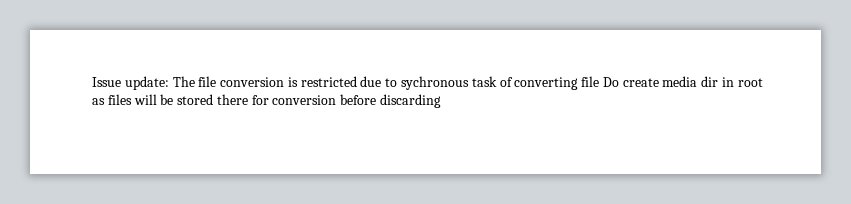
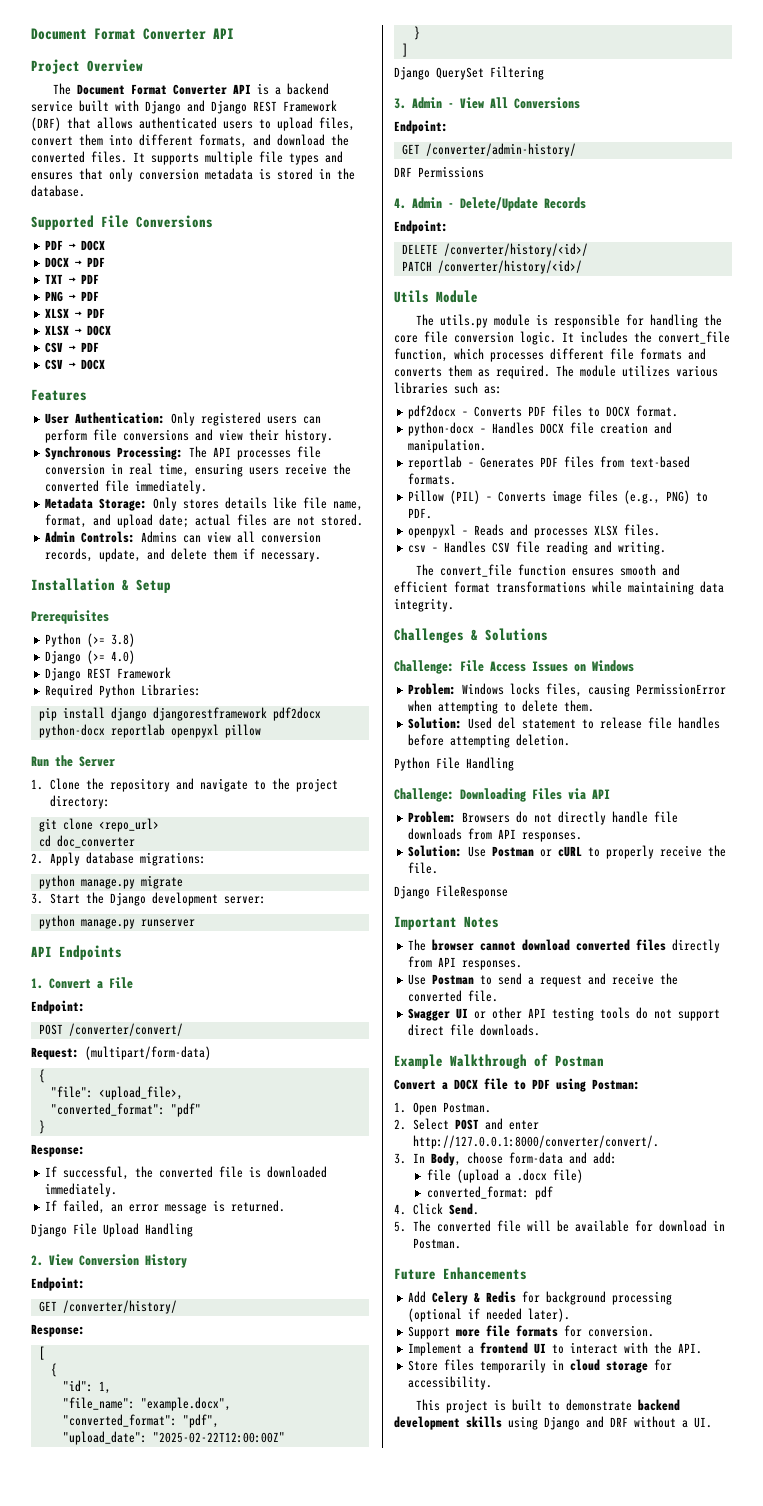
[92,76,763,90] [92,94,442,108] Issue update: The file conversion is restricted due to sychronous task of converting file Do create media dir in root as files will be stored there for conversion before discarding -> [31,28,234,40] [31,59,143,74] [53,83,330,95] [31,100,337,114] [31,117,355,131] [31,134,349,148] [31,151,343,165] [31,168,355,182] [31,185,85,197] [31,215,213,230] [45,240,106,251] [45,257,106,268] [45,274,100,284] [45,291,100,302] [45,308,106,319] [45,325,112,336] [45,342,100,353] [45,359,106,370] [31,389,87,401] [45,412,322,426] [45,429,334,443] [45,446,322,460] [45,463,352,477] [45,480,208,494] [45,497,364,511] [45,514,364,528] [45,531,322,543] [45,548,322,562] [31,578,171,593] [31,610,109,624] [45,633,136,647] [45,650,136,664] [45,667,172,681] [45,684,202,698] [38,707,321,721] [38,724,261,738] [31,755,115,767] [31,778,338,792] [49,795,110,809] [38,818,159,832] [38,835,135,848] [31,852,206,866] [38,875,183,889] [31,892,266,906] [38,915,195,929] [31,945,122,960] [31,977,133,989] [31,1000,85,1014] [38,1023,183,1036] [31,1046,211,1060] [38,1069,45,1083] [50,1086,183,1100] [50,1103,201,1117] [38,1120,45,1134] [31,1144,85,1157] [45,1166,328,1180] [45,1183,118,1197] [45,1200,286,1214] [31,1223,193,1237] [31,1254,187,1268] [31,1277,85,1291] [38,1300,177,1314] [31,1324,85,1337] [38,1346,45,1360] [50,1363,57,1377] [62,1380,111,1394] [62,1397,231,1411] [62,1414,219,1428] [62,1431,285,1445] [413,26,420,40] [401,43,408,57] [394,66,544,80] [394,97,580,109] [394,120,448,134] [401,143,576,157] [394,166,484,178] [394,197,586,211] [394,220,448,234] [401,243,588,257] [401,260,582,274] [394,290,478,303] [416,314,723,328] [394,331,730,345] [394,348,706,362] [394,365,718,379] [394,382,502,394] [408,405,679,419] [408,422,673,436] [408,439,487,453] [408,456,691,470] [408,473,457,485] [408,490,709,504] [408,508,433,519] [408,524,661,538] [408,541,667,555] [416,564,681,577] [394,581,724,595] [394,598,454,612] [394,628,548,643] [394,660,634,674] [408,683,727,697] [408,700,595,714] [408,717,721,729] [408,734,571,748] [394,757,514,771] [394,788,610,802] [408,811,679,825] [408,828,583,842] [408,845,727,859] [408,862,439,874] [394,885,508,899] [394,916,499,930] [408,939,721,953] [408,956,523,970] [408,973,679,987] [408,990,499,1002] [408,1007,721,1021] [408,1024,541,1036] [394,1054,604,1069] [394,1078,640,1092] [394,1102,491,1115] [394,1118,539,1130] [412,1135,659,1149] [394,1152,617,1166] [426,1169,583,1183] [426,1186,553,1200] [394,1203,479,1215] [394,1220,725,1232] [412,1238,461,1249] [394,1267,527,1280] [408,1291,673,1305] [408,1308,571,1322] [408,1325,655,1339] [408,1342,703,1356] [408,1359,673,1373] [408,1376,493,1390] [416,1399,681,1413] [394,1416,712,1430] Document Format Converter API // Project Overview // The Document Format Converter API is a backend service built with Django and Django REST Framework (DRF) that allows authenticated users to upload files, convert them into different formats, and download the converted files. It supports multiple file types and ensures that only conversion metadata is stored in the database. // Supported File Conversions // PDF → DOCX // DOCX → PDF // TXT → PDF // PNG → PDF // XLSX → PDF // XLSX → DOCX // CSV → PDF // CSV → DOCX // Features // User Authentication: Only registered users can perform file conversions and view their history. // Synchronous Processing: The API processes file conversion in real time, ensuring users receive the converted file immediately. // Metadata Storage: Only stores details like file name, format, and upload date; actual files are not stored. // Admin Controls: Admins can view all conversion records, update, and delete them if necessary. // Installation & Setup // Prerequisites // Python (>= 3.8) // Django (>= 4.0) // Django REST Framework // Required Python Libraries: // pip install django djangorestframework pdf2docx python-docx reportlab openpyxl pillow // Run the Server // 1. Clone the repository and navigate to the project directory: // git clone <repo_url> // cd doc_converter // 2. Apply database migrations: // python manage.py migrate // 3. Start the Django development server: // python manage.py runserver // API Endpoints // 1. Convert a File // Endpoint: // POST /converter/convert/ // Request: (multipart/form-data) // { // "file": <upload_file>, // "converted_format": "pdf" // } // Response: // If successful, the converted file is downloaded immediately. // If failed, an error message is returned. // Django File Upload Handling // 2. View Conversion History // Endpoint: // GET /converter/history/ // Response: // [ // { // "id": 1, // "file_name": "example.docx", // "converted_format": "pdf", // "upload_date": "2025-02-22T12:00:00Z" // } // ] // Django QuerySet Filtering // 3. Admin - View All Conversions // Endpoint: // GET /converter/admin-history/ // DRF Permissions // 4. Admin - Delete/Update Records // Endpoint: // DELETE /converter/history/<id>/ // PATCH /converter/history/<id>/ // Utils Module // The utils.py module is responsible for handling the core file conversion logic. It includes the convert_file function, which processes different file formats and converts them as required. The module utilizes various libraries such as: // pdf2docx – Converts PDF files to DOCX format. // python-docx – Handles DOCX file creation and manipulation. // reportlab – Generates PDF files from text-based formats. // Pillow (PIL) – Converts image files (e.g., PNG) to PDF. // openpyxl – Reads and processes XLSX files. // csv – Handles CSV file reading and writing. // The convert_file function ensures smooth and efficient format transformations while maintaining data integrity. // Challenges & Solutions // Challenge: File Access Issues on Windows // Problem: Windows locks files, causing PermissionError when attempting to delete them. // Solution: Used del statement to release file handles before attempting deletion. // Python File Handling // Challenge: Downloading Files via API // Problem: Browsers do not directly handle file downloads from API responses. // Solution: Use Postman or cURL to properly receive the file. // Django FileResponse // Important Notes // The browser cannot download converted files directly from API responses. // Use Postman to send a request and receive the converted file. // Swagger UI or other API testing tools do not support direct file downloads. // Example Walkthrough of Postman // Convert a DOCX file to PDF using Postman: // 1. Open Postman. // 2. Select POST and enter http://127.0.0.1:8000/converter/convert/. // 3. In Body, choose form-data and add: // file (upload a .docx file) // converted_format: pdf // 4. Click Send. // 5. The converted file will be available for download in Postman. // Future Enhancements // Add Celery & Redis for background processing (optional if needed later). // Support more file formats for conversion. // Implement a frontend UI to interact with the API. // Store files temporarily in cloud storage for accessibility. // This project is built to demonstrate backend development skills using Django and DRF without a UI.

